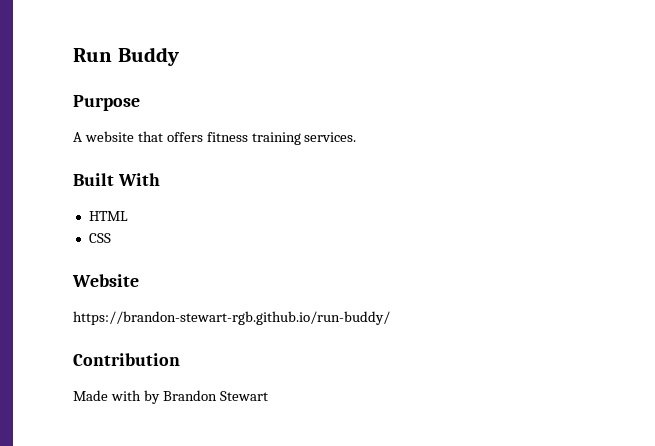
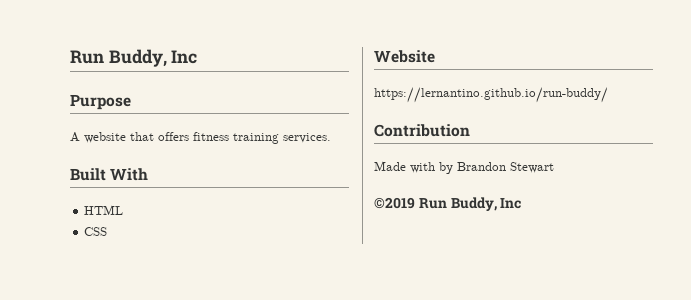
[73,47,179,66] Run Buddy -> [70,49,198,67] Run Buddy, Inc
[73,311,390,325] https://brandon-stewart-rgb.github.io/run-buddy/ -> [374,87,608,103] https://lernantino.github.io/run-buddy/
(268, 396) none -> [374,197,522,211] // ©2019 Run Buddy, Inc

